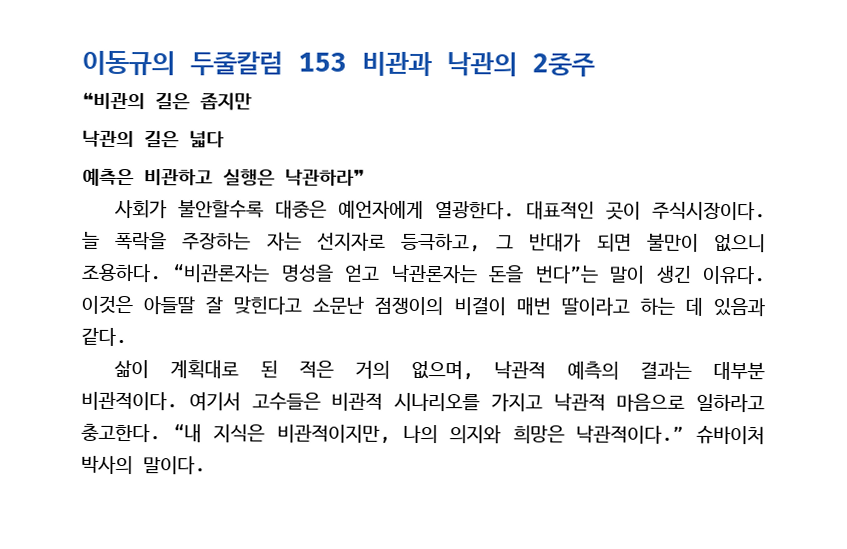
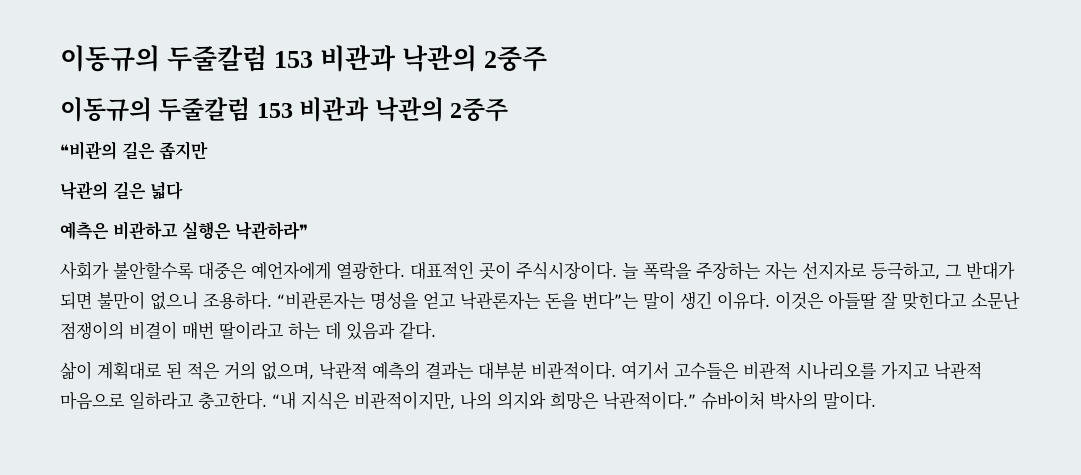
[82,50,595,77] 이동규의 두줄칼럼 153 비관과 낙관의 2중주 -> [60,45,548,72] [60,97,509,122] 이동규의 두줄칼럼 153 비관과 낙관의 2중주 // 이동규의 두줄칼럼 153 비관과 낙관의 2중주

